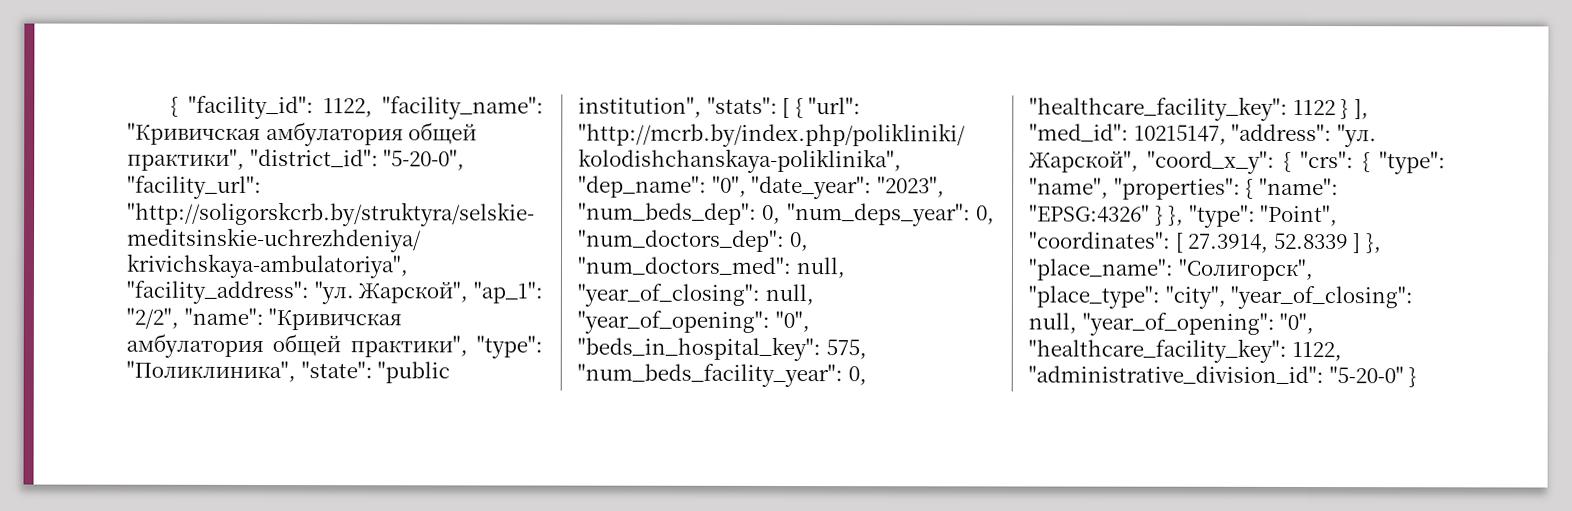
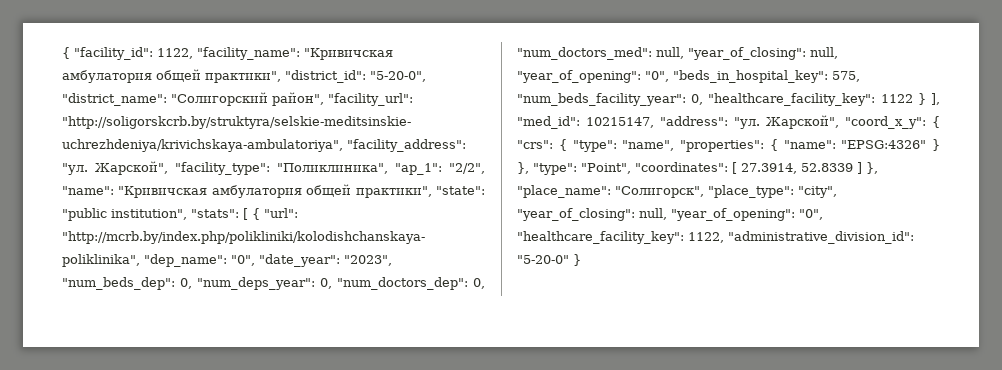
(466, 160) none -> [62,92,324,106] "district_name": "Солигорский район",
(469, 292) none -> [175,162,388,175] "facility_type": "Поликлиника",
[475,335,543,359] [126,360,296,383] "type": "Поликлиника", -> (432, 192) none

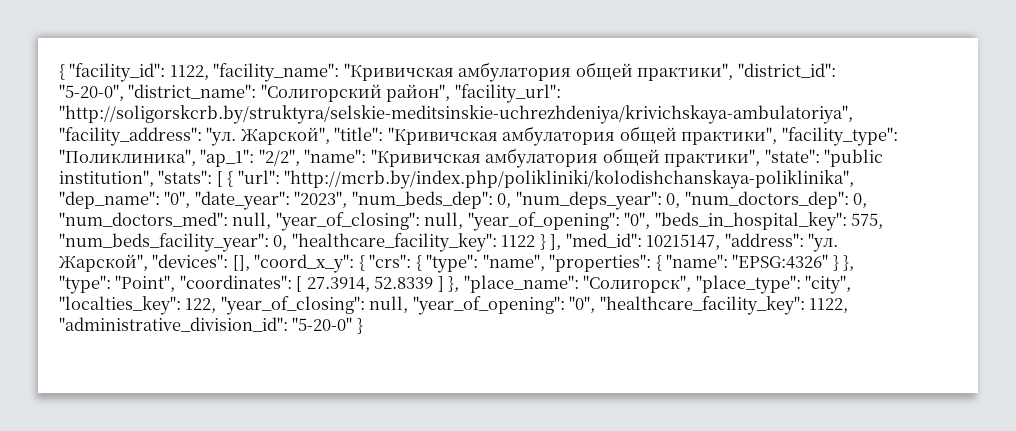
(168, 168) none -> [334,126,778,146] "title": "Кривичская амбулатория общей практики",
(839, 122) none -> [152,254,250,271] "devices": [],
(837, 192) none -> [59,296,217,315] "localties_key": 122,

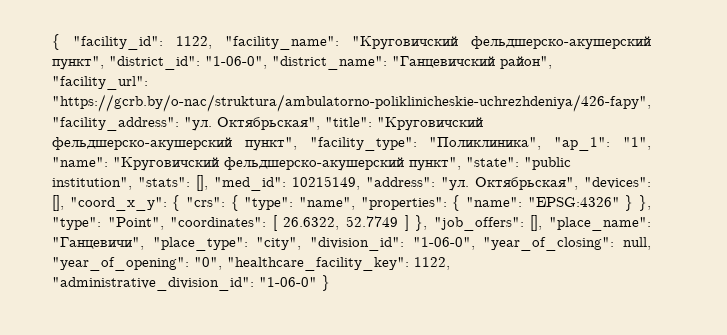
[343,62,836,82] [59,84,382,102] "Кривичская амбулатория общей практики", "district_id": "5-20-0", "district_name": "Солигорский -> [352,36,651,50] [52,56,495,70] "Круговичский фельдшерско-акушерский пункт", "district_id": "1-06-0", "district_name": "Ганцевичский
[59,105,853,124] "http://soligorskcrb.by/struktyra/selskie-meditsinskie-uchrezhdeniya/krivichskaya-ambulatoriya", -> [52,94,651,112] "https://gcrb.by/o-nac/struktura/ambulatorno-poliklinicheskie-uchrezhdeniya/426-fapy",
[240,126,898,146] [59,148,884,168] [59,170,855,189] [59,191,868,210] [59,212,884,231] [59,233,721,252] Жарской", "title": "Кривичская амбулатория общей практики", "facility_type": "Поликлиника", "ap_1": "2/2", "name": "Кривичская амбулатория общей практики", "state": "public institution", "stats": [ { "url": "http://mcrb.by/index.php/polikliniki/kolodishchanskaya-poliklinika", "dep_name": "0", "date_year": "2023", "num_beds_dep": 0, "num_deps_year": 0, "num_doctors_dep": 0, "num_doctors_med": null, "year_of_closing": null, "year_of_opening": "0", "beds_in_hospital_key": 575, "num_beds_facility_year": 0, "healthcare_facility_key": 1122 } ], "med_id": 10215147, -> [217,117,483,131] [52,137,651,151] [52,157,571,171] [52,175,360,191] Октябрьская", "title": "Круговичский фельдшерско-акушерский пункт", "facility_type": "Поликлиника", "ap_1": "1", "name": "Круговичский фельдшерско-акушерский пункт", "state": "public institution", "stats": [], "med_id": 10215149,
[59,254,148,272] Жарской", -> [475,177,578,190] Октябрьская",
[306,275,852,294] [59,296,217,315] 27.3914, 52.8339 ] }, "place_name": "Солигорск", "place_type": "city", "localties_key": 122, -> [283,215,652,231] [52,237,475,251] 26.6322, 52.7749 ] }, "job_offers": [], "place_name": "Ганцевичи", "place_type": "city", "division_id": "1-06-0",
[292,317,353,331] "5-20-0" -> [259,277,317,287] "1-06-0"

